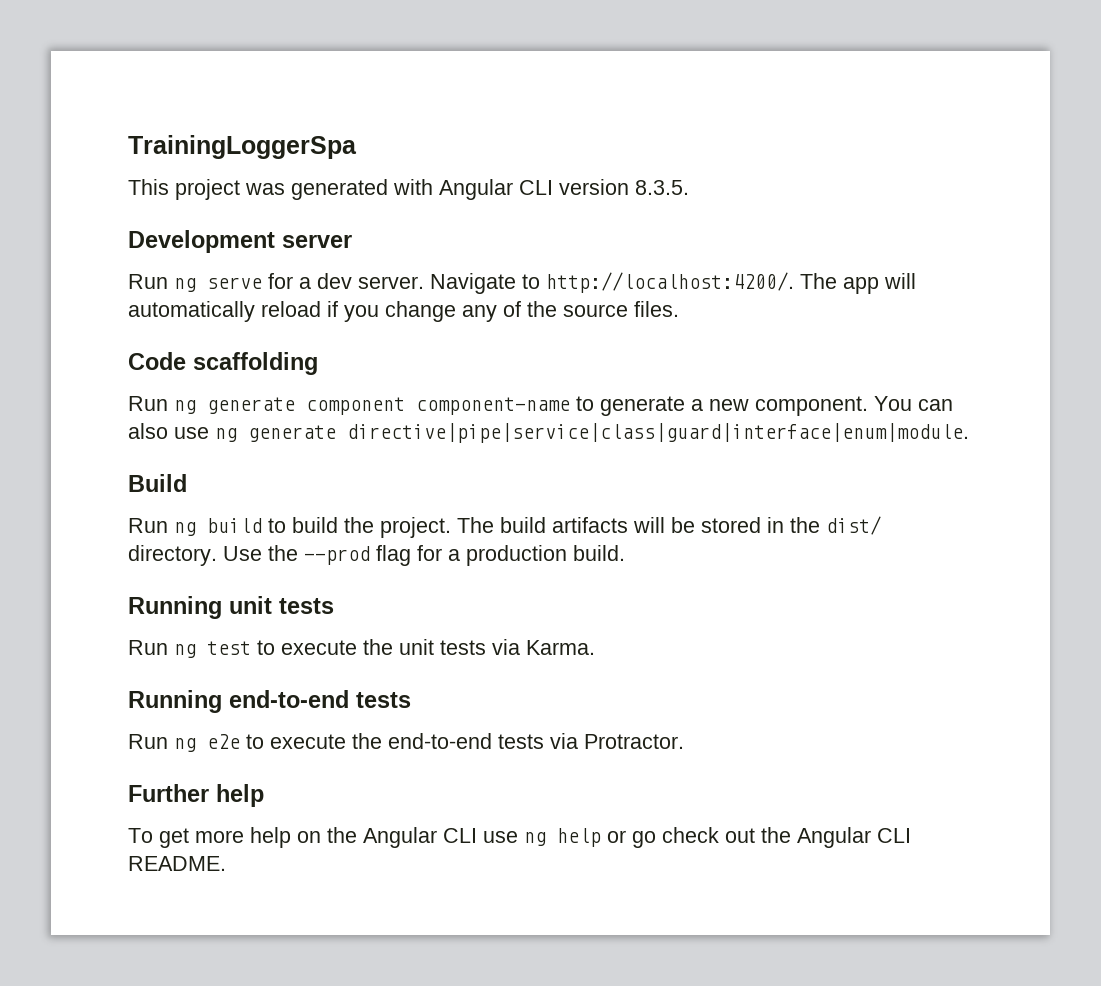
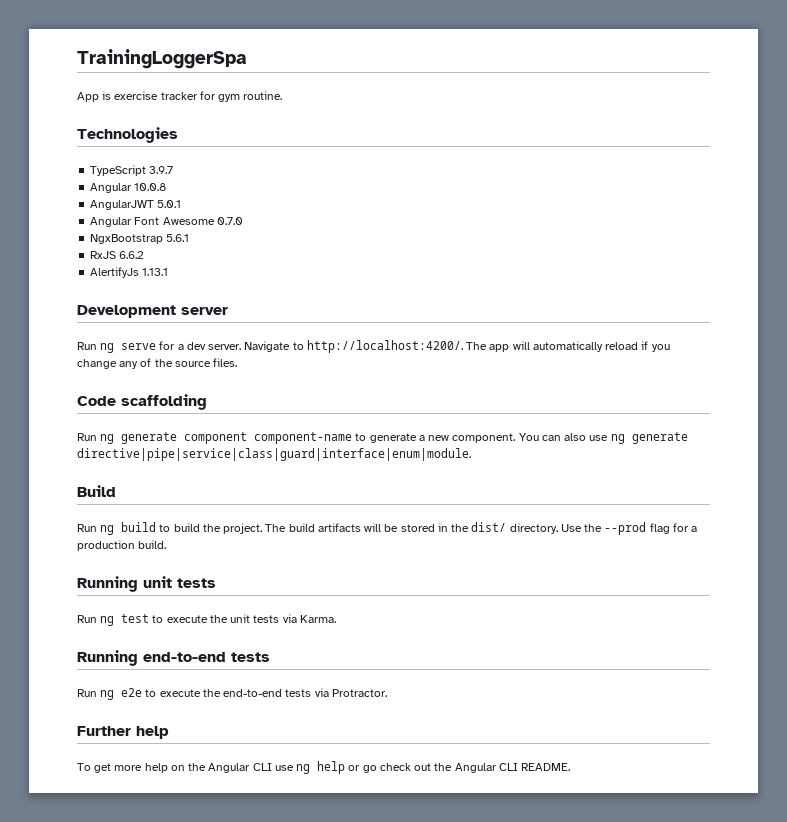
[128,179,689,200] This project was generated with Angular CLI version 8.3.5. -> [77,91,283,102] [77,127,178,143] [90,165,174,176] [90,183,167,193] [90,200,182,210] [90,217,243,227] [90,234,190,244] [90,251,145,259] [90,267,169,278] App is exercise tracker for gym routine. // Technologies // TypeScript 3.9.7 // Angular 10.0.8 // AngularJWT 5.0.1 // Angular Font Awesome 0.7.0 // NgxBootstrap 5.6.1 // RxJS 6.6.2 // AlertifyJs 1.13.1

